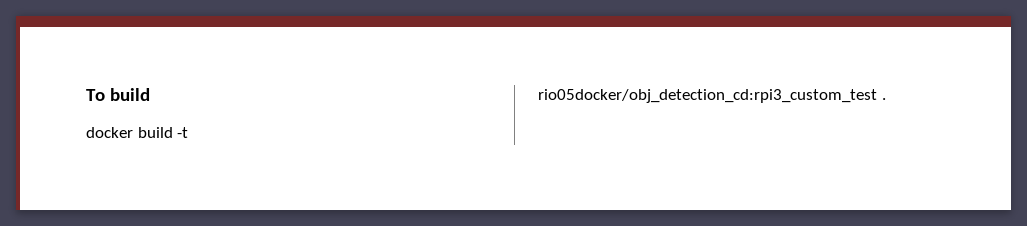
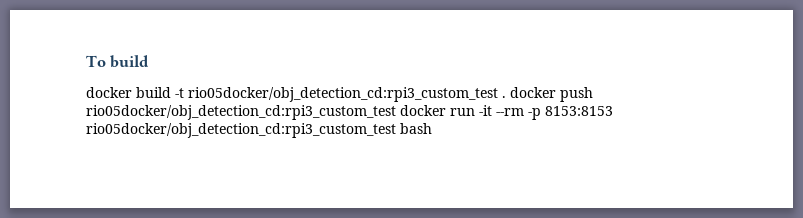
(886, 99) none -> [510,87,593,102] [86,105,613,120] [86,123,432,138] docker push rio05docker/obj_detection_cd:rpi3_custom_test docker run -it --rm -p 8153:8153 rio05docker/obj_detection_cd:rpi3_custom_test bash

